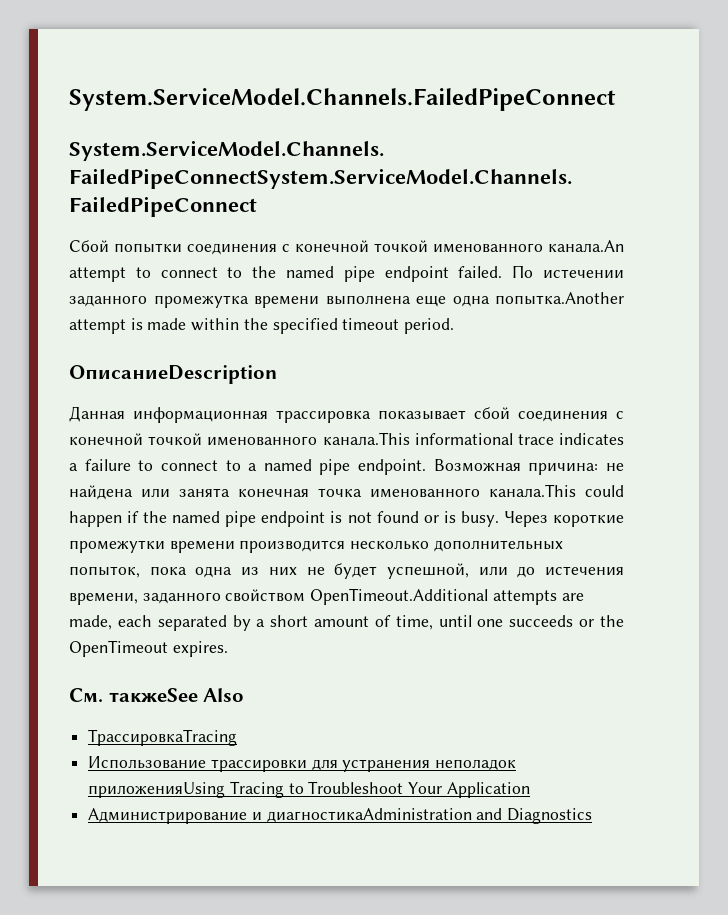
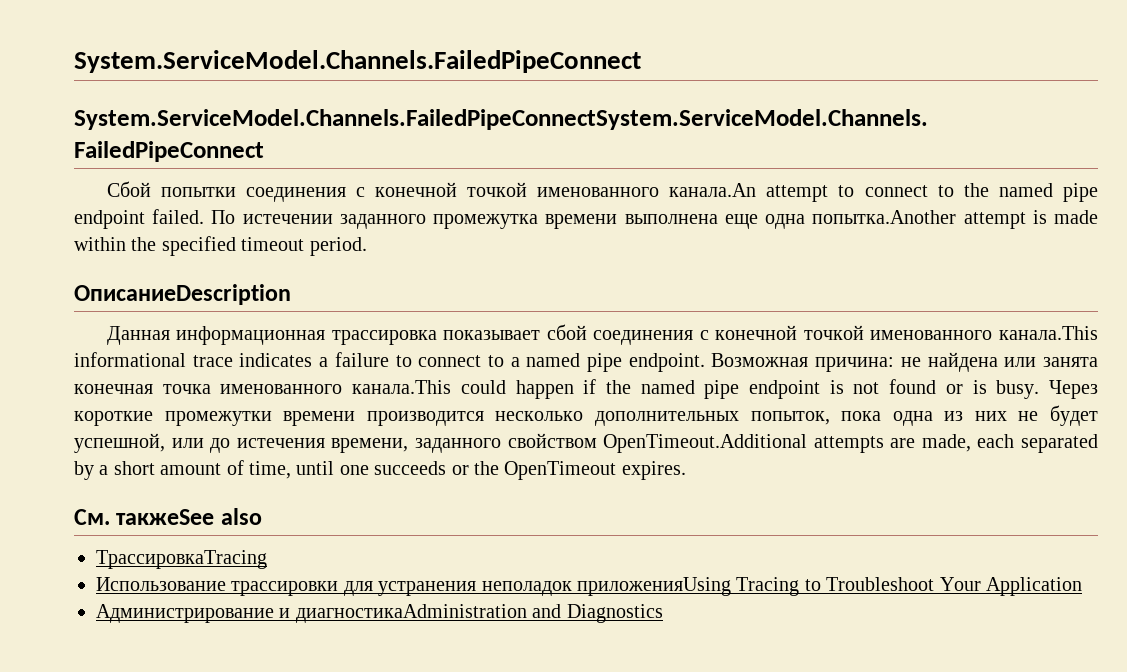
[203,688,245,702] Also -> [220,508,262,525] also

